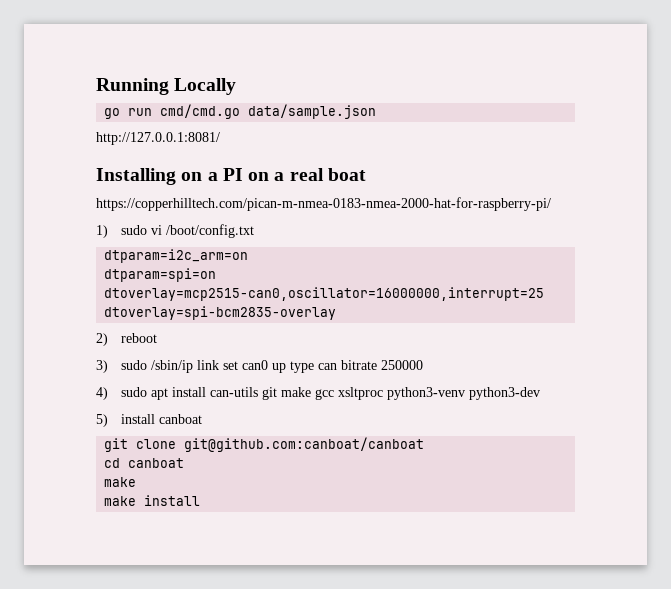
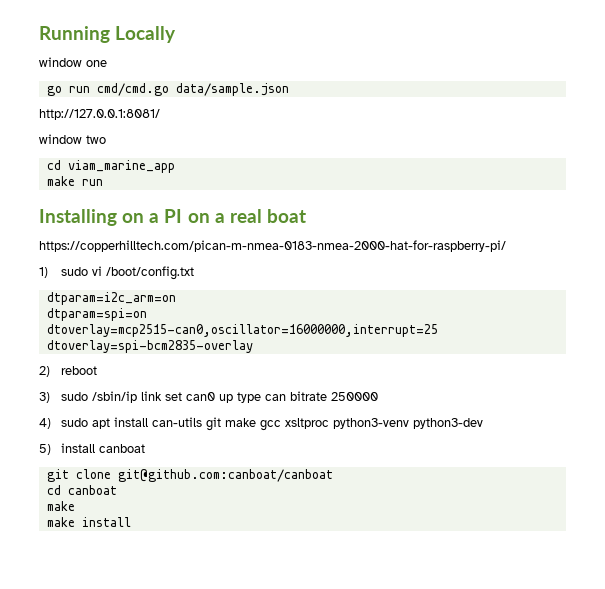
(237, 86) none -> [39,57,107,67] // window one
(220, 138) none -> [39,134,106,144] [46,160,175,173] [46,176,103,186] // window two // cd viam_marine_app // make run

